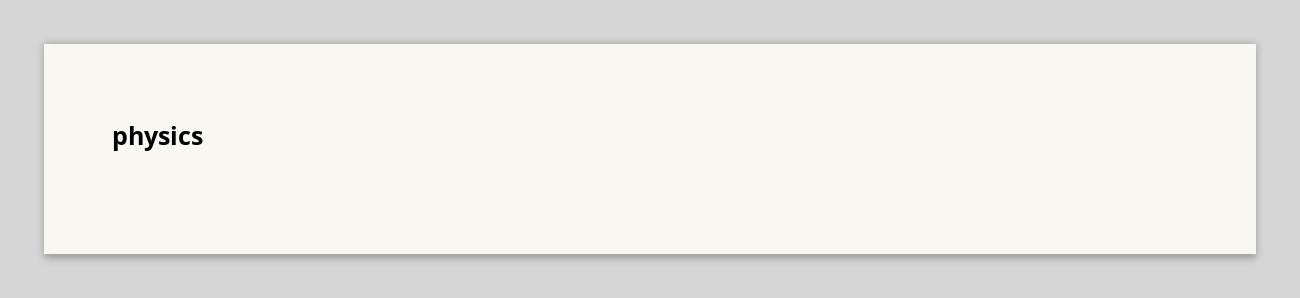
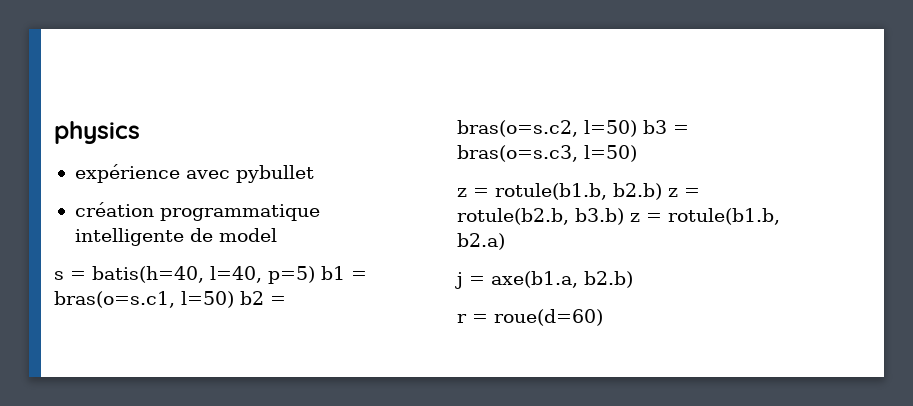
(203, 138) none -> [74,164,314,183] [74,202,320,221] [74,228,277,246] [54,266,367,284] [54,291,286,308] [457,120,689,137] [457,145,637,162] [457,183,700,200] [457,208,780,225] [457,233,505,250] [455,271,633,289] [457,309,603,326] // expérience avec pybullet // création programmatique intelligente de model // s = batis(h=40, l=40, p=5) b1 = bras(o=s.c1, l=50) b2 = bras(o=s.c2, l=50) b3 = bras(o=s.c3, l=50) // z = rotule(b1.b, b2.b) z = rotule(b2.b, b3.b) z = rotule(b1.b, b2.a) // j = axe(b1.a, b2.b) // r = roue(d=60)

